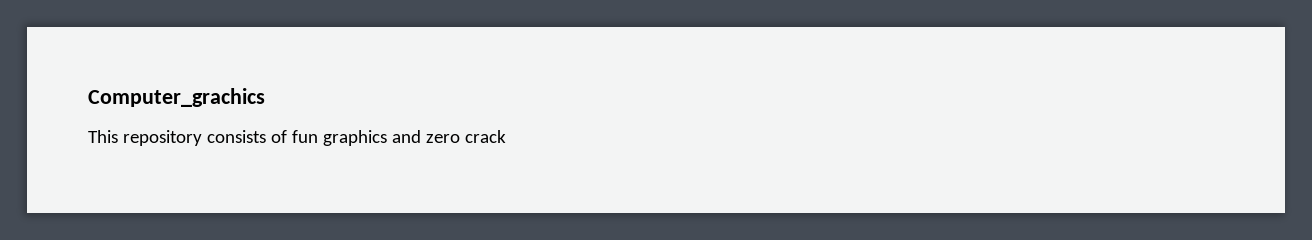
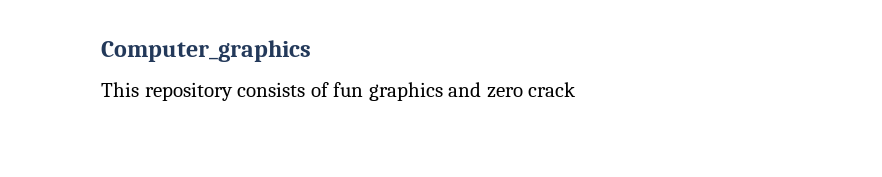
[88,88,265,107] Computer_grachics -> [101,40,311,62] Computer_graphics

